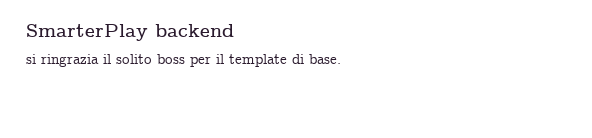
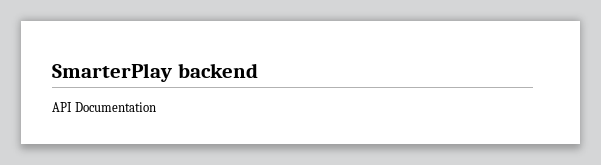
[26,54,341,67] si ringrazia il solito boss per il template di base. -> [52,102,156,112] API Documentation

